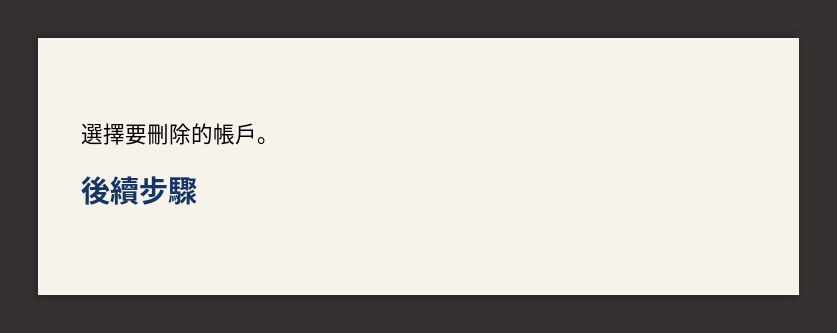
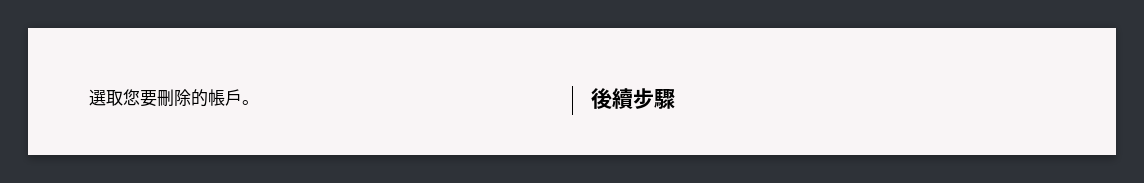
[103,123,125,145] 擇 -> [106,89,140,106] 取您

